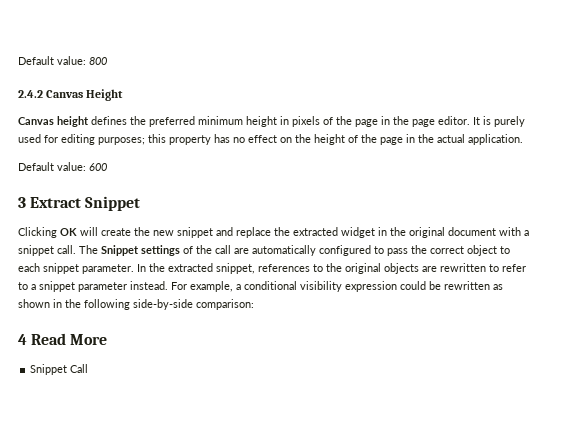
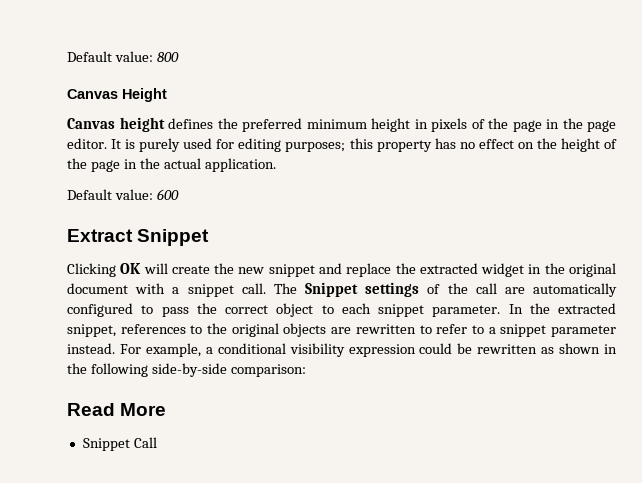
[18,90,43,98] 2.4.2 -> (179, 57) none
[18,197,26,208] 3 -> (179, 194) none
[18,334,27,345] 4 -> (306, 370) none

